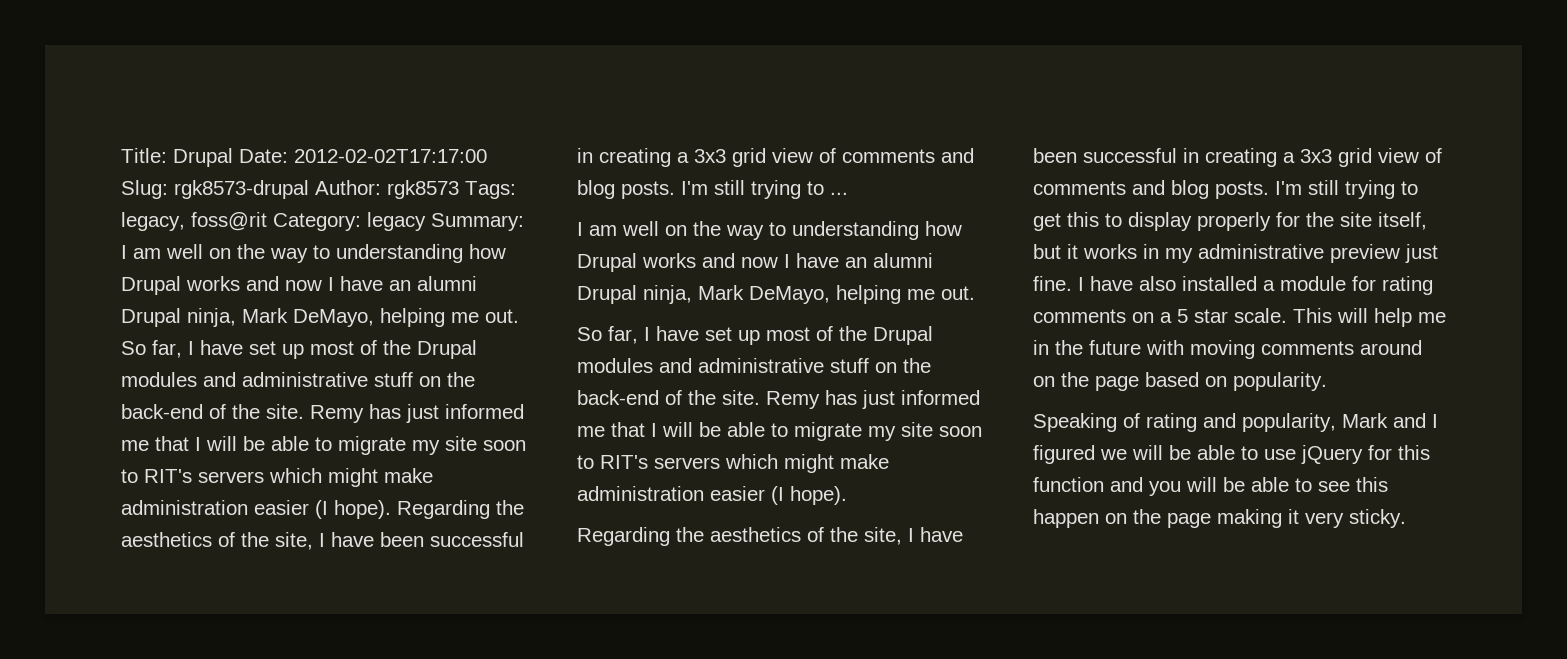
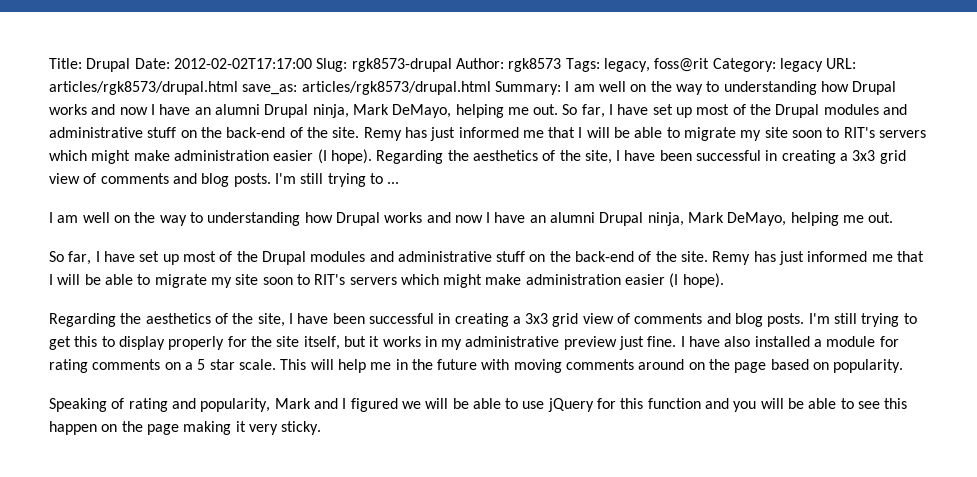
(426, 221) none -> [826,58,857,69] [49,81,491,95] URL: articles/rgk8573/drupal.html save_as: articles/rgk8573/drupal.html

